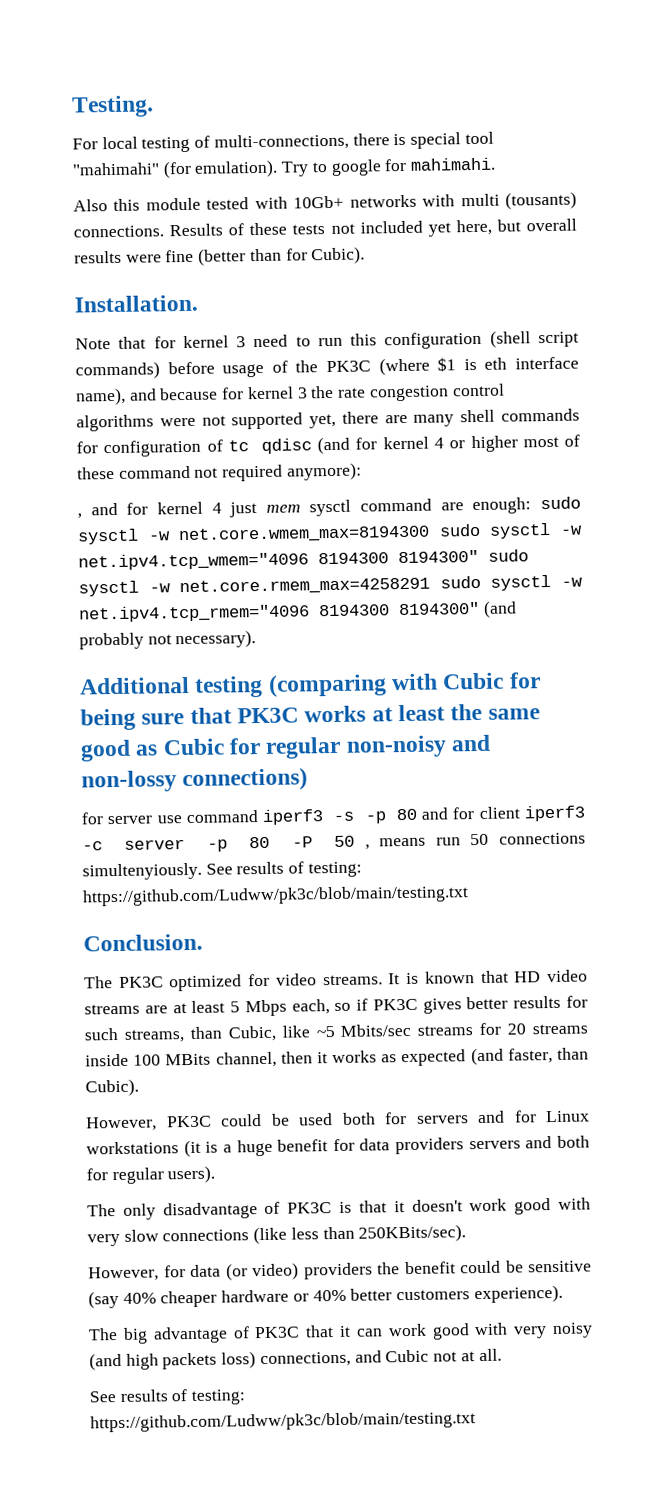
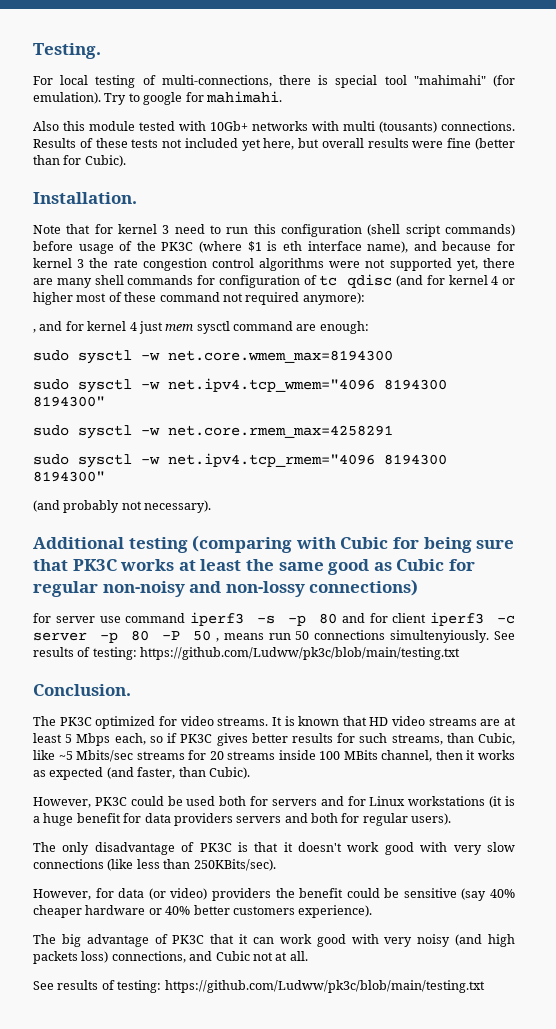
(532, 506) none -> (369, 327) //
(431, 534) none -> (393, 356) //
(479, 556) none -> (105, 401) //
(431, 586) none -> (393, 431) //
(480, 608) none -> (105, 476) //

